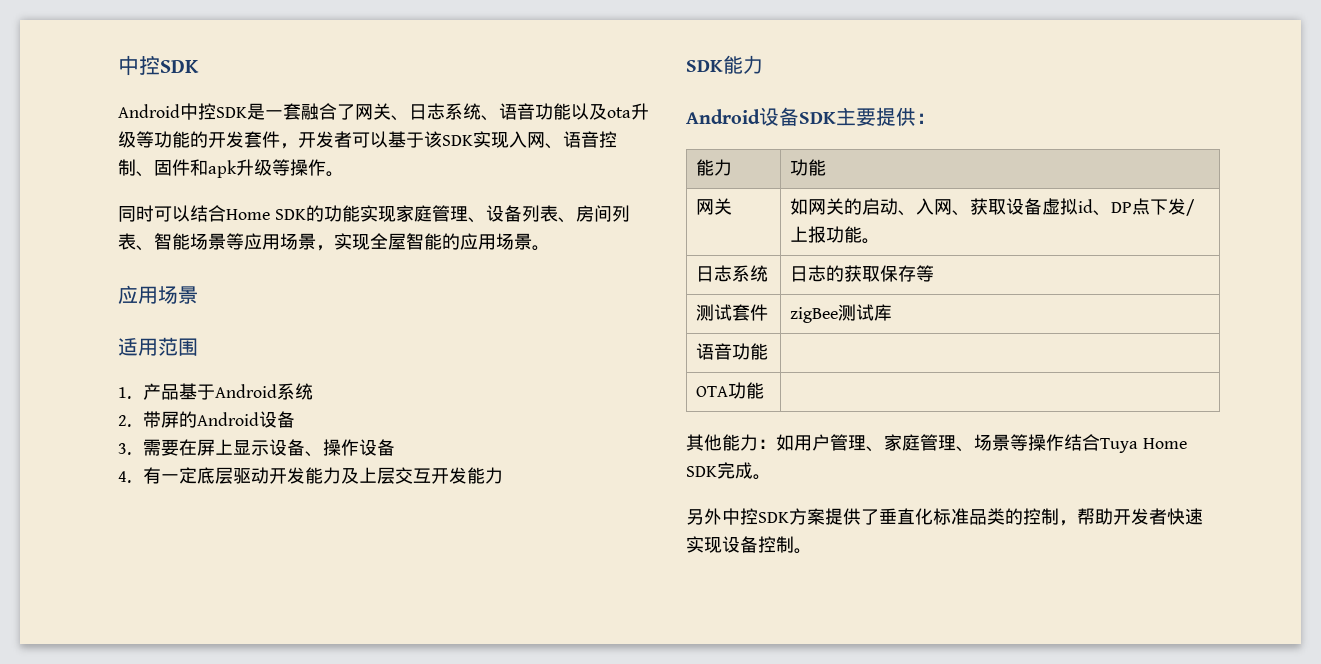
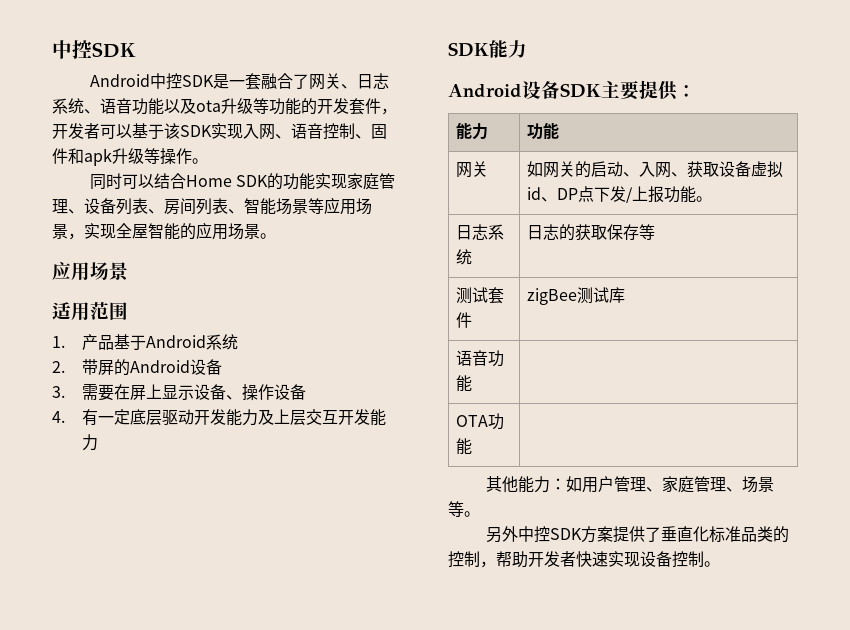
[1028,434,1187,453] [686,462,753,479] 操作结合Tuya Home SDK完成 -> (464, 509) none

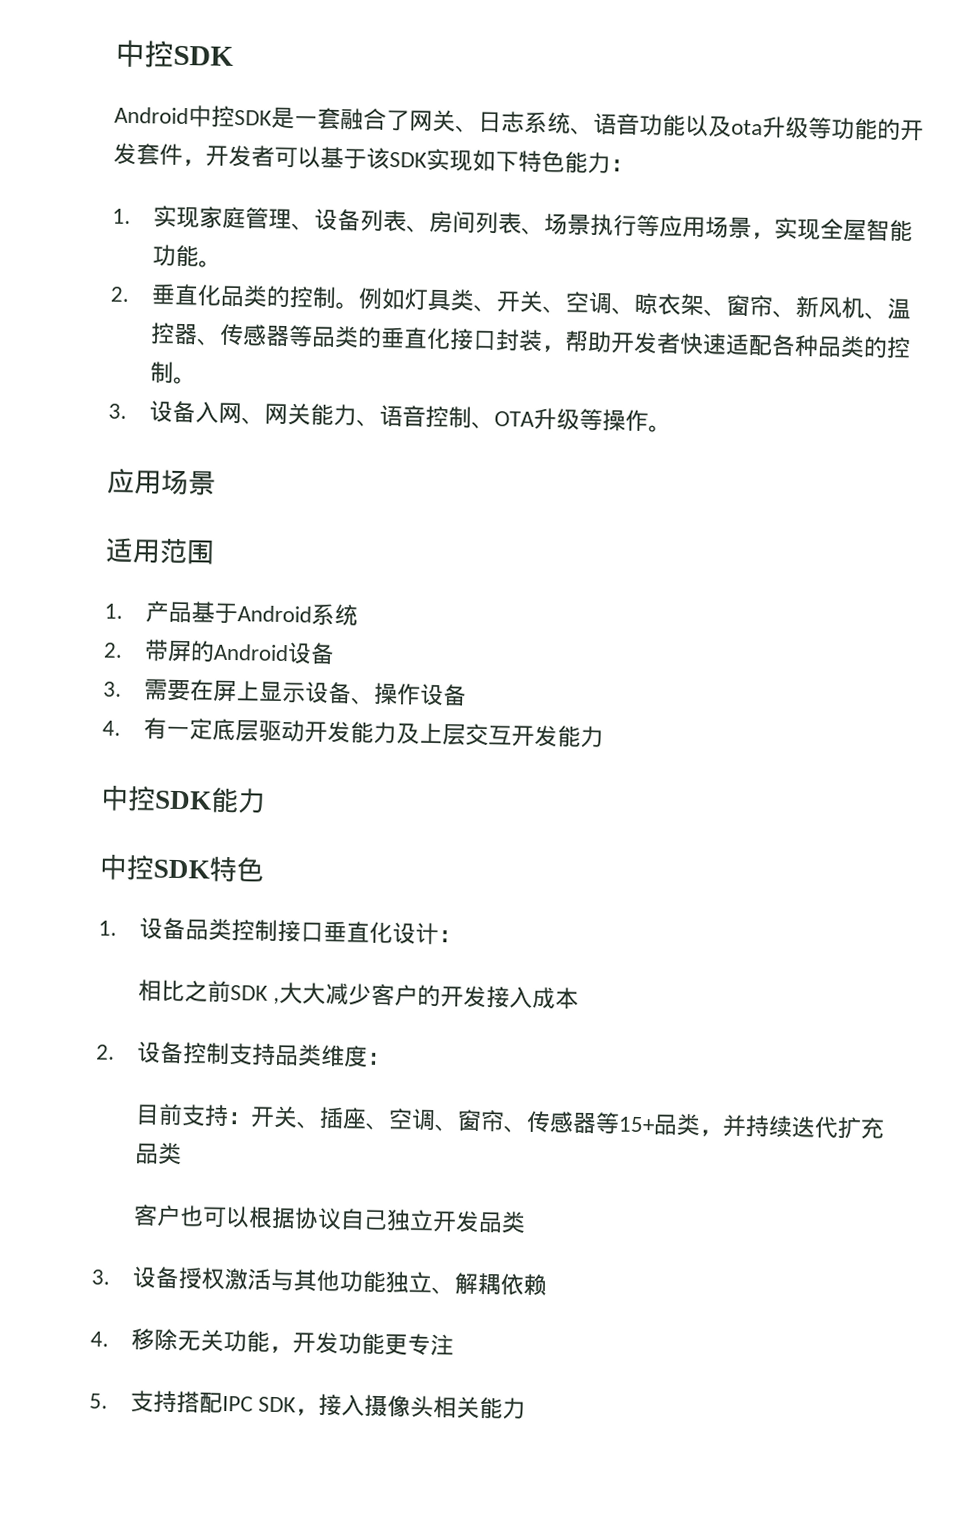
[243,123,387,140] [52,148,208,166] [89,173,315,190] 入网、语音控制、固件和apk升级等操作。 // 同时可以结合Home SDK的功能 -> [472,149,634,175] [112,208,131,224] 如下特色能力： // 1.
[244,198,308,215] 智能场景 -> [544,212,638,237] 场景执行
[180,222,260,240] 的应用场景 -> [152,244,223,268] [110,283,912,321] [150,322,912,360] [150,361,198,385] [108,400,650,433] 功能。 // 2.垂直化品类的控制。例如灯具类、开关、空调、晾衣架、窗帘、新风机、温控器、传感器等品类的垂直化接口封装，帮助开发者快速适配各种品类的控制。 // 3.设备入网、网关能力、语音控制、OTA升级等操作
(99, 442) none -> [100,785,156,812] 中控
[448,80,696,101] [455,122,488,140] [526,122,559,140] [455,161,488,178] [526,161,783,178] [526,186,712,203] [455,224,504,240] [455,249,472,265] [526,224,655,241] [455,287,504,304] [455,312,472,328] [526,287,625,305] [455,350,504,367] [455,375,472,392] [455,413,504,430] [455,438,472,455] [485,476,774,493] [448,501,480,517] [485,526,789,543] [448,551,720,568] Android设备SDK主要提供： // 能力 | 功能 // 网关 | 如网关的启动、入网、获取设备虚拟id、DP点下发/上报功能。 // 日志系统 | 日志的获取保存等 // 测试套件 | zigBee测试库 // 语音功能 | // OTA功能 | // 其他能力：如用户管理、家庭管理、场景等。 // 另外中控SDK方案提供了垂直化标准品类的控制，帮助开发者快速实现设备控制。 -> [99,854,265,883] [98,917,463,946] [138,979,580,1010] [96,1041,392,1068] [135,1103,886,1140] [135,1142,183,1166] [133,1204,527,1234] [91,1266,549,1297] [90,1328,455,1357] [89,1390,527,1420] 中控SDK特色 // 1.设备品类控制接口垂直化设计： // 相比之前SDK ,大大减少客户的开发接入成本 // 2.设备控制支持品类维度： // 目前支持：开关、插座、空调、窗帘、传感器等15+品类，并持续迭代扩充品类 // 客户也可以根据协议自己独立开发品类 // 3.设备授权激活与其他功能独立、解耦依赖 // 4.移除无关功能，开发功能更专注 // 5.支持搭配IPC SDK，接入摄像头相关能力

